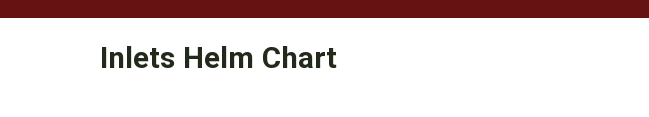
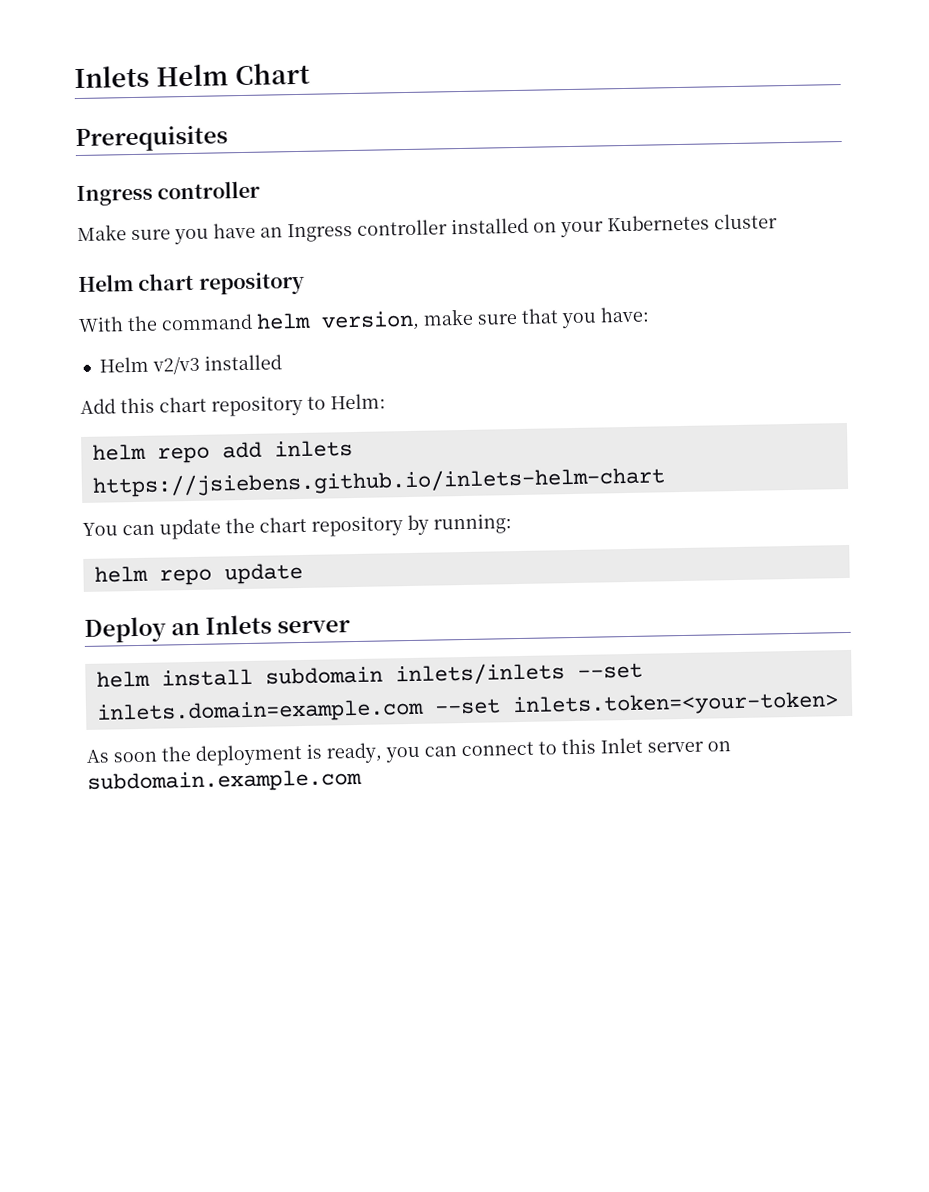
(337, 57) none -> [75,125,228,153] [76,180,261,207] [77,213,778,245] [78,271,305,296] [78,306,650,333] [98,354,282,375] [80,393,386,417] [91,440,353,464] [91,466,666,498] [82,513,512,540] [93,562,303,586] [84,614,352,643] [95,662,643,688] [95,691,839,725] [86,737,731,766] [87,768,362,794] // Prerequisites // Ingress controller // Make sure you have an Ingress controller installed on your Kubernetes cluster // Helm chart repository // With the command helm version, make sure that you have: // Helm v2/v3 installed // Add this chart repository to Helm: // helm repo add inlets https://jsiebens.github.io/inlets-helm-chart // You can update the chart repository by running: // helm repo update // Deploy an Inlets server // helm install subdomain inlets/inlets --set inlets.domain=example.com --set inlets.token=<your-token> // As soon the deployment is ready, you can connect to this Inlet server on subdomain.example.com

